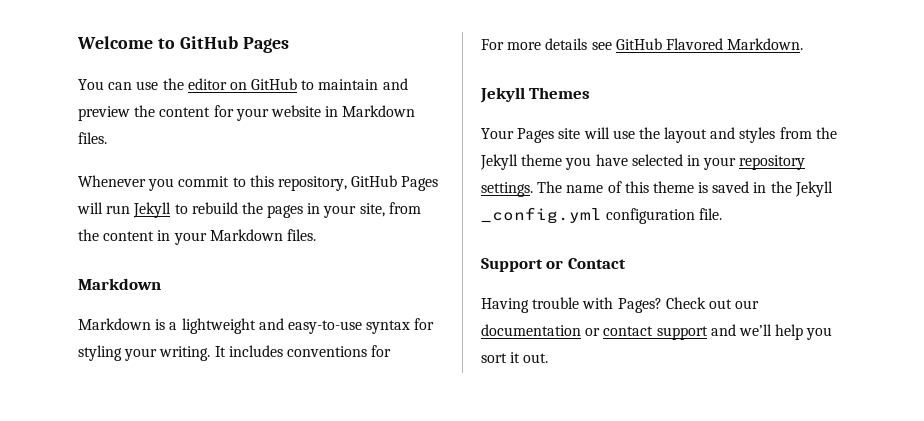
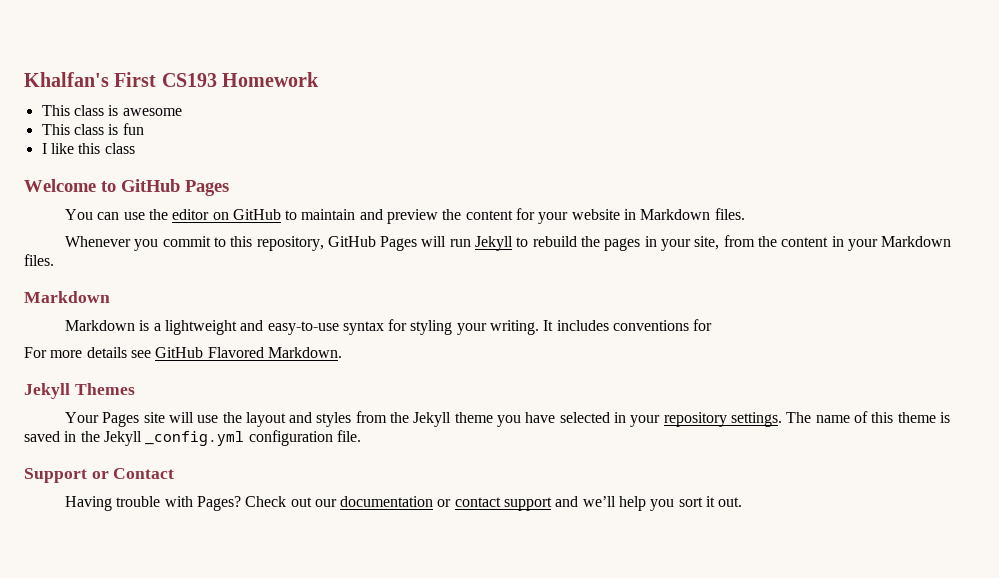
(77, 42) none -> [24,72,320,87] [41,105,182,116] [41,123,144,135] [41,143,135,154] Khalfan's First CS193 Homework // This class is awesome // This class is fun // I like this class //

